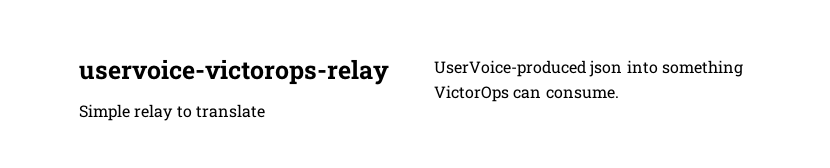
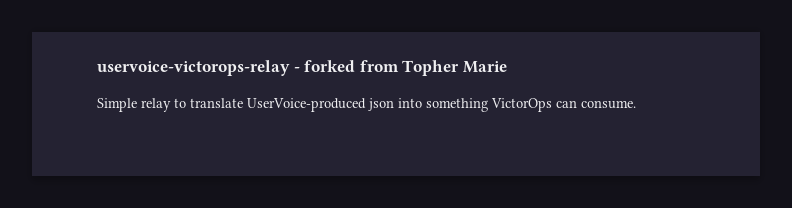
(389, 72) none -> [293,60,507,76] - forked from Topher Marie

